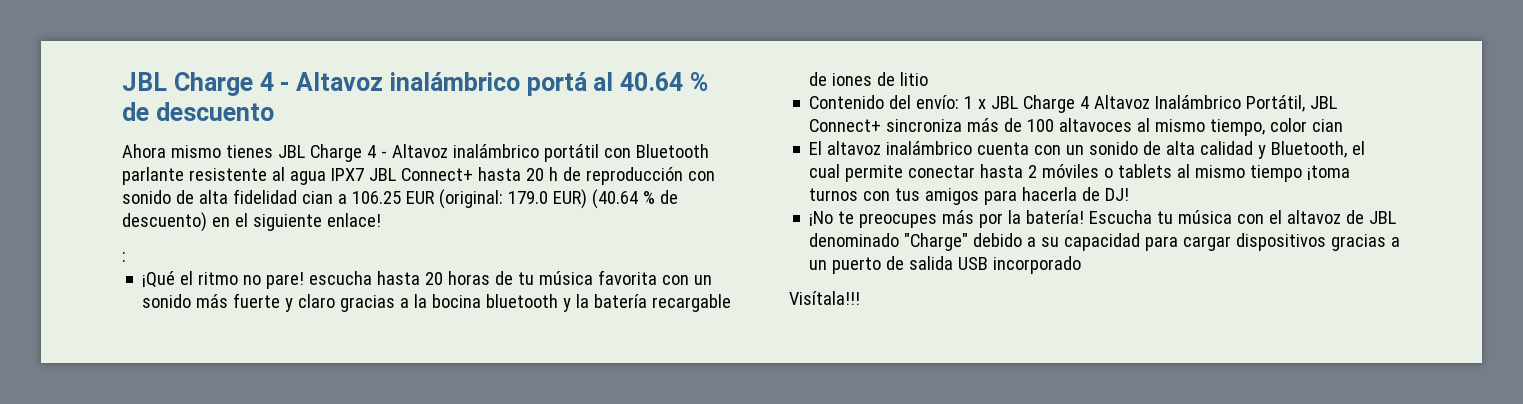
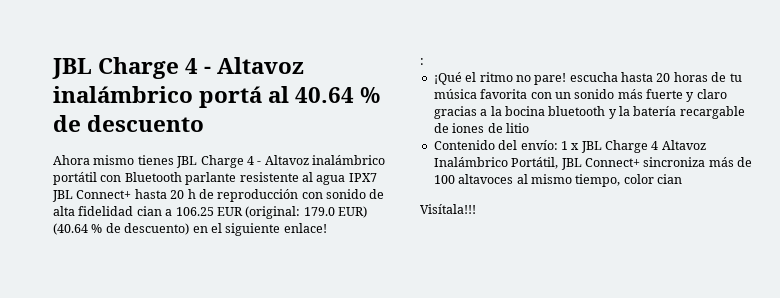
[809,141,1366,159] [809,164,1351,182] [809,187,1130,205] [809,210,1397,228] [809,233,1401,251] [809,256,1082,274] // El altavoz inalámbrico cuenta con un sonido de alta calidad y Bluetooth, el cual permite conectar hasta 2 móviles o tablets al mismo tiempo ¡toma turnos con tus amigos para hacerla de DJ! // ¡No te preocupes más por la batería! Escucha tu música con el altavoz de JBL denominado "Charge" debido a su capacidad para cargar dispositivos gracias a un puerto de salida USB incorporado -> (682, 179) none

